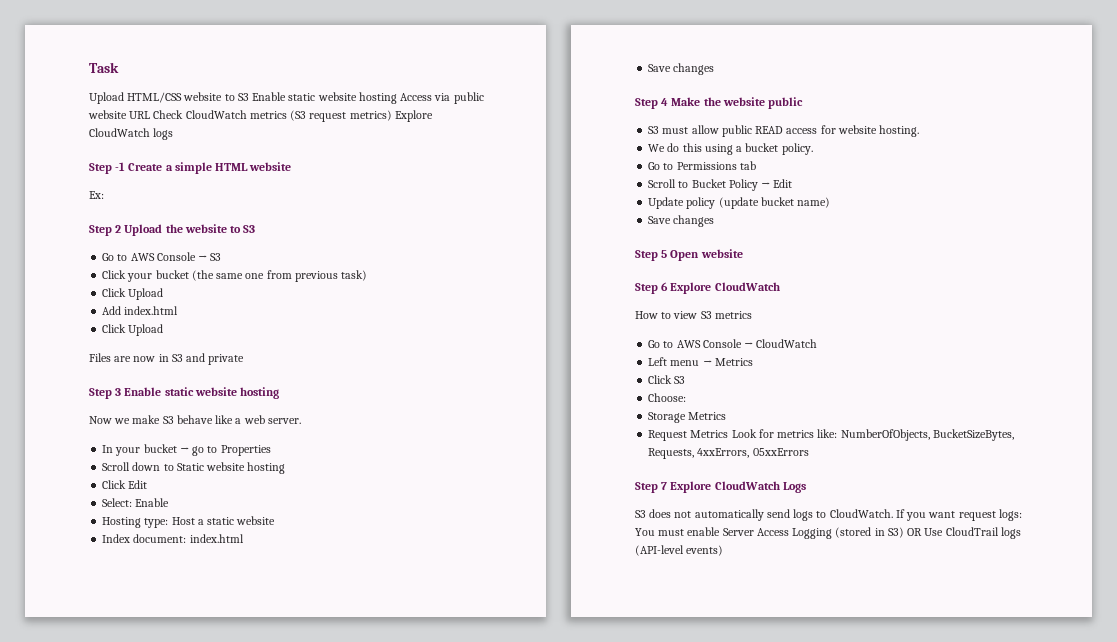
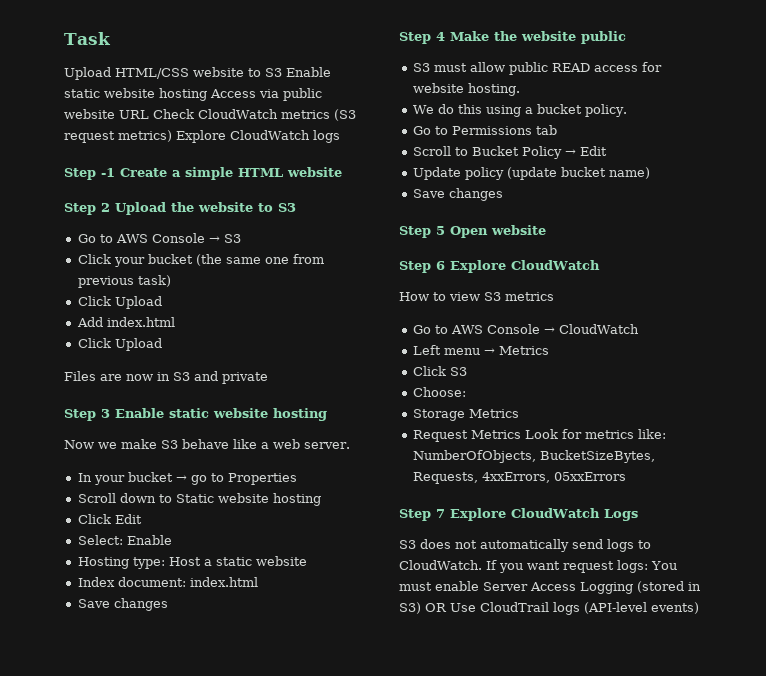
[89,191,104,199] // Ex: -> (342, 172) none

